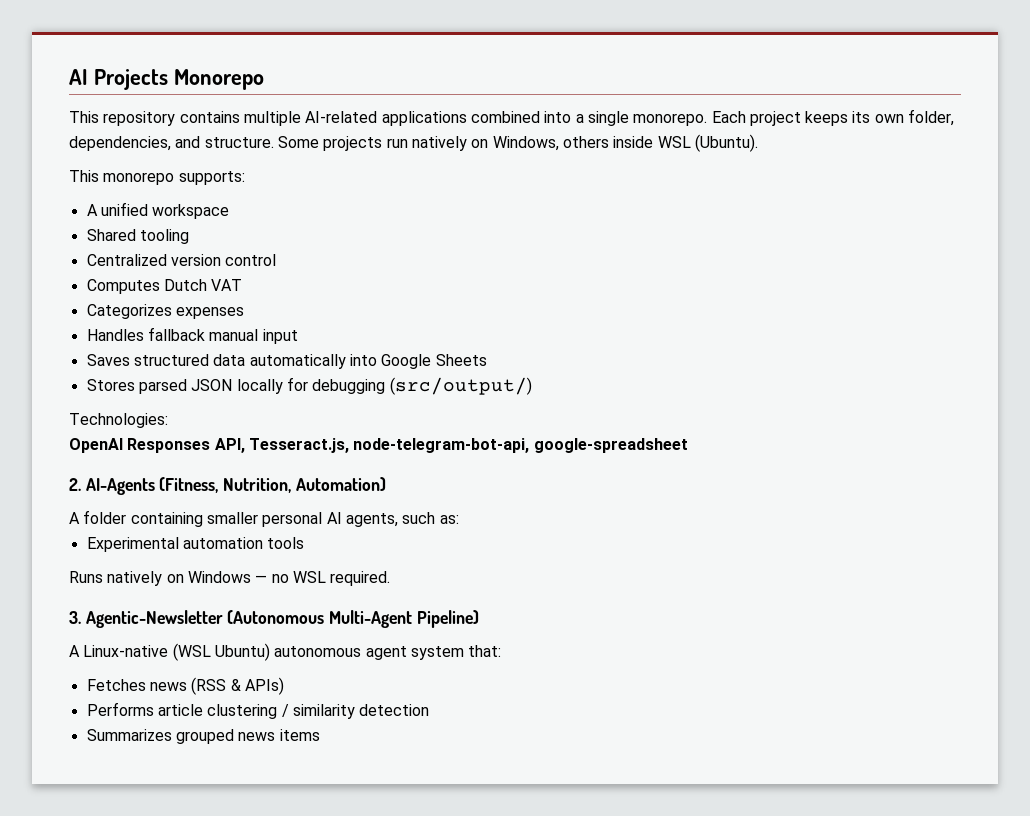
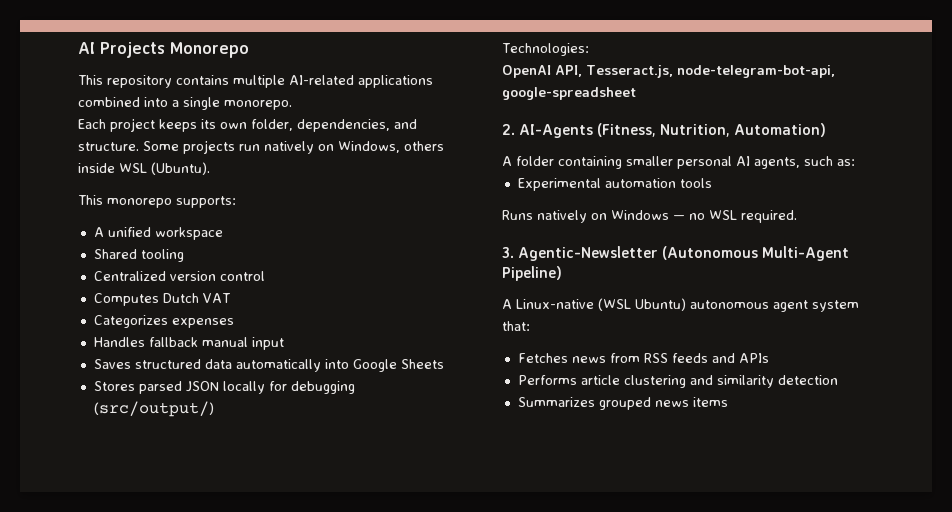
(708, 119) none -> (292, 105) //
[127,438,211,453] Responses -> (551, 71) none
[191,677,284,695] (RSS & APIs) -> [609,353,769,363] from RSS feeds and APIs
[281,704,289,717] / -> [689,375,713,385] and

